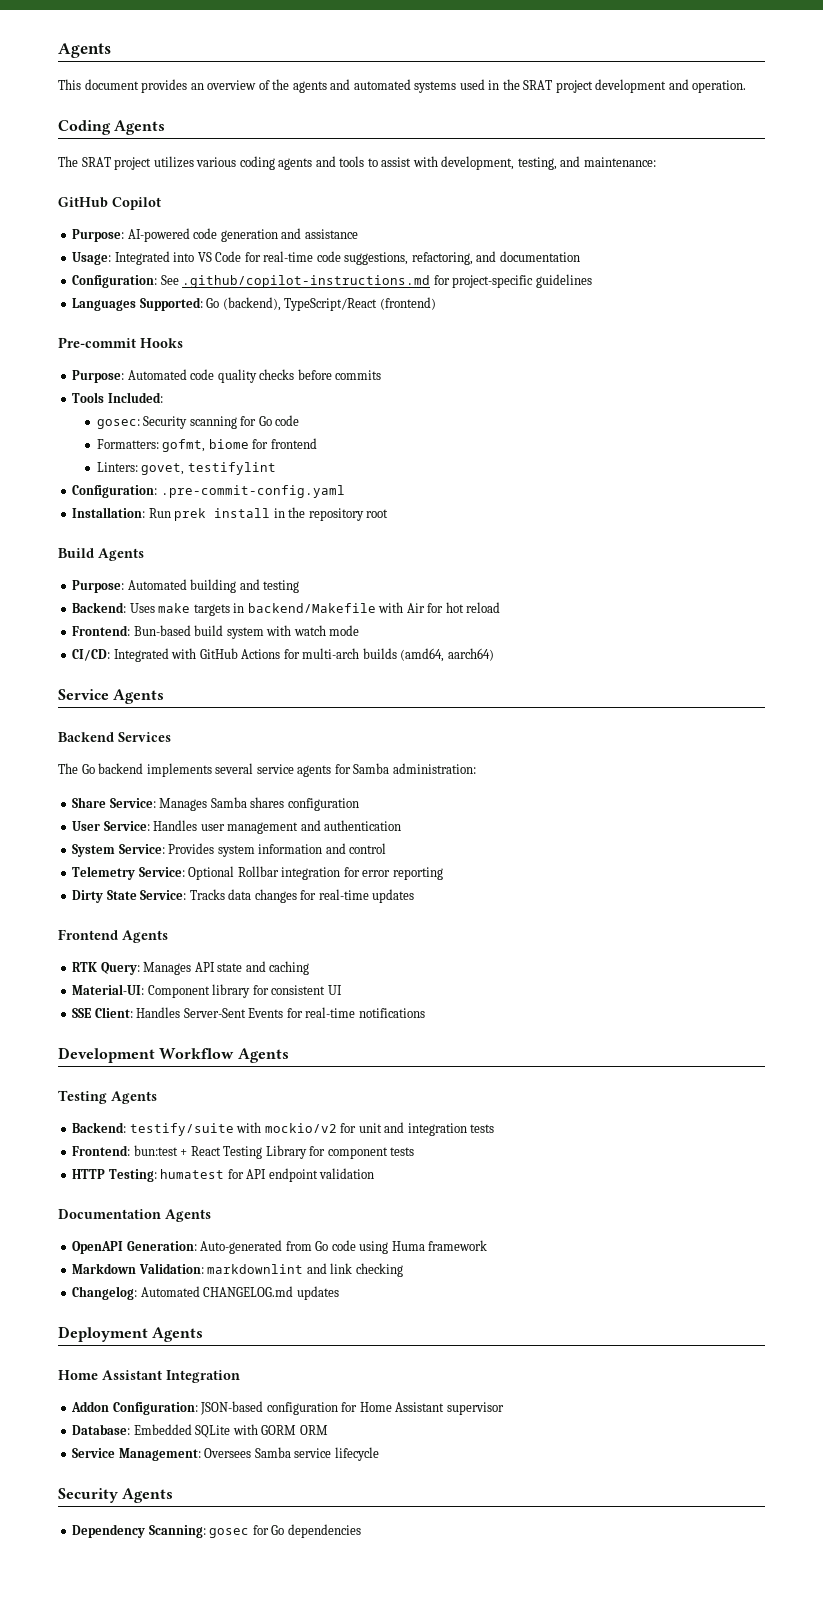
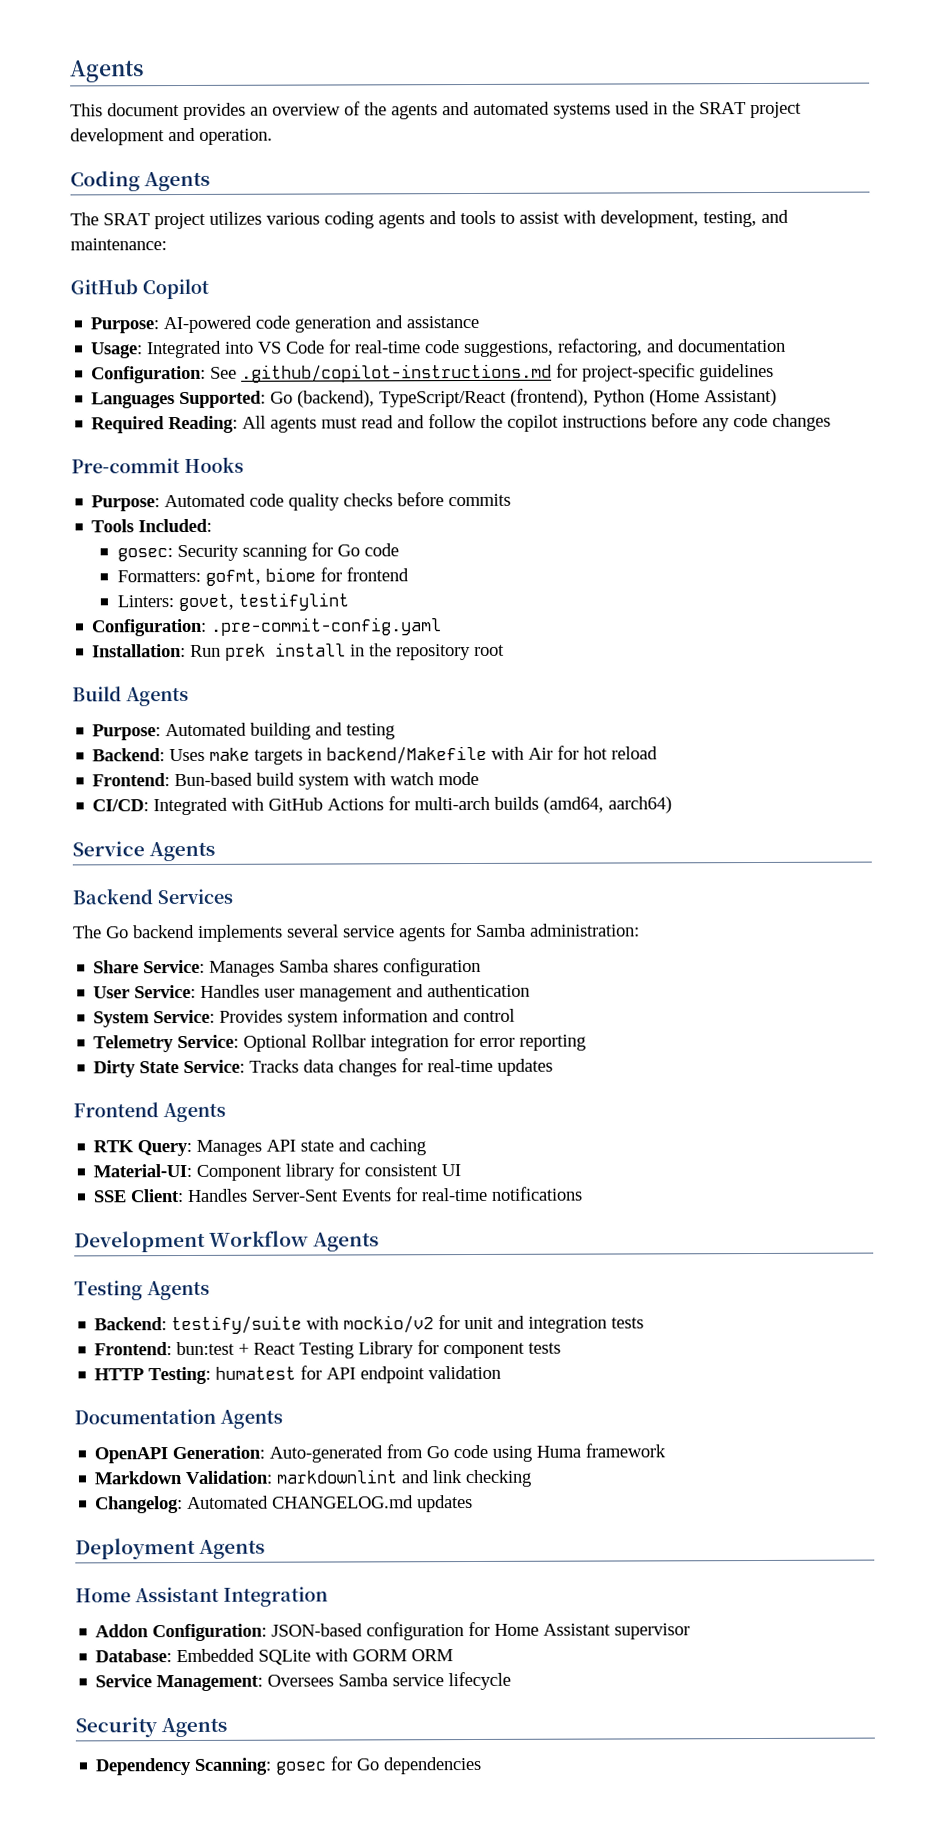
[379,297,436,310] (frontend) -> [510,388,778,407] [91,413,832,434] (frontend), Python (Home Assistant) // Required Reading: All agents must read and follow the copilot instructions before any code changes

